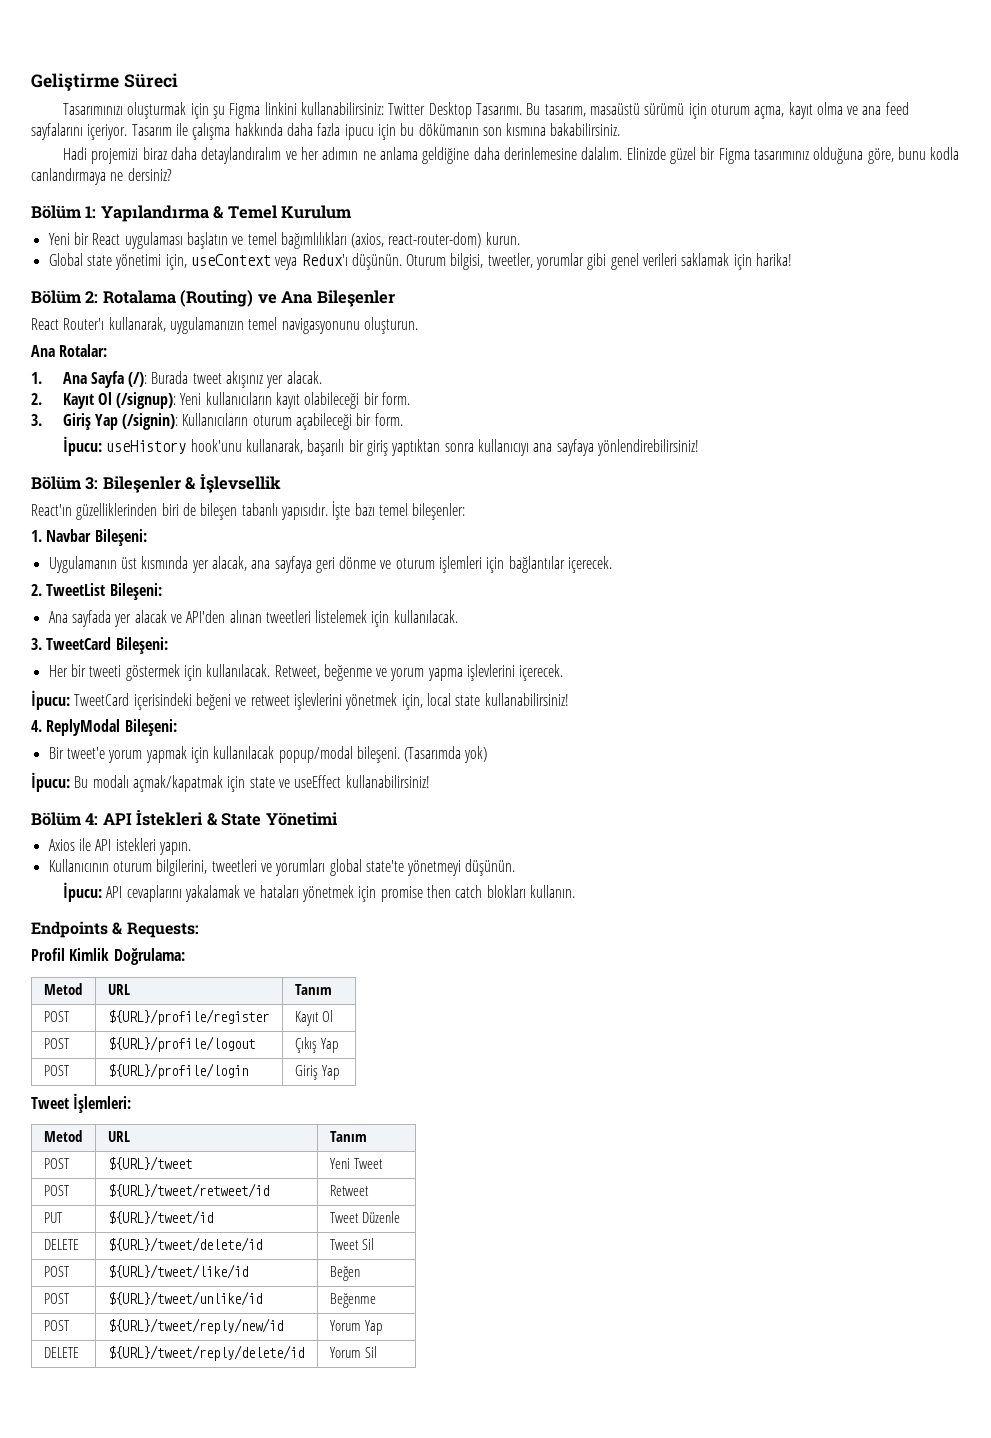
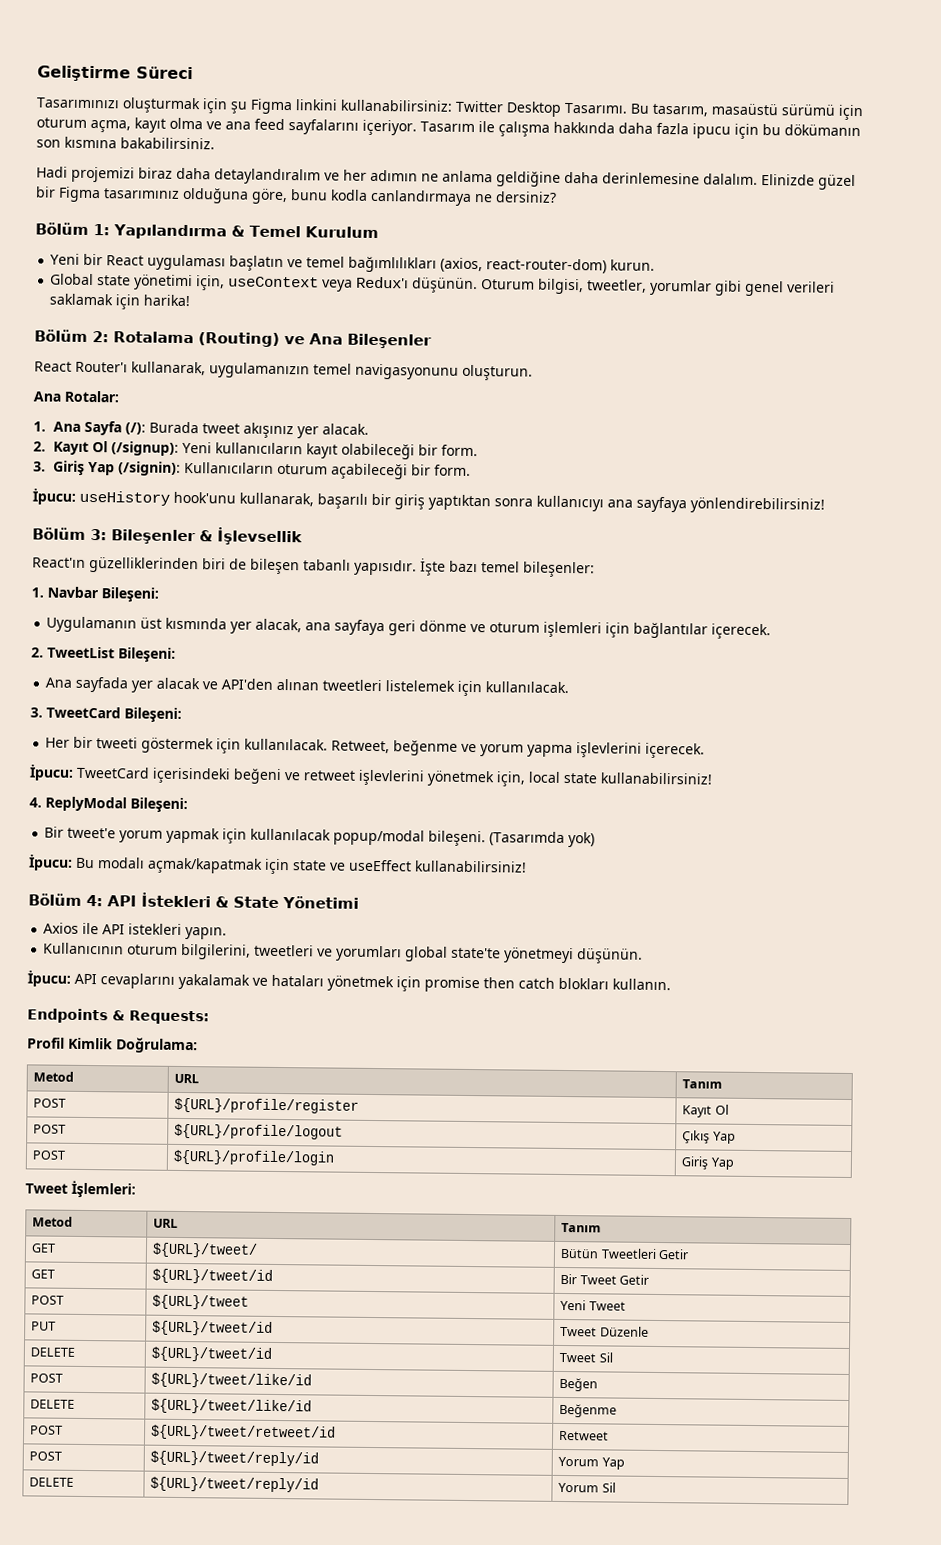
(367, 1136) none -> [31,1243,57,1253] [152,1242,259,1258] [560,1248,689,1260] [31,1269,56,1279] [152,1268,274,1284] [560,1273,649,1285] // GET | ${URL}/tweet/ | Bütün Tweetleri Getir // GET | ${URL}/tweet/id | Bir Tweet Getir
[43,1185,70,1196] [107,1183,269,1198] [329,1185,369,1196] // POST | ${URL}/tweet/retweet/id | Retweet -> (626, 1306) none
[107,1237,262,1252] ${URL}/tweet/delete/id -> [151,1346,273,1362] ${URL}/tweet/id
[43,1293,70,1304] [107,1291,262,1306] POST | ${URL}/tweet/unlike/id -> [30,1399,76,1409] [151,1398,313,1415] DELETE | ${URL}/tweet/like/id
[107,1318,283,1334] ${URL}/tweet/reply/new/id -> [151,1424,337,1441] [559,1430,610,1441] [29,1451,63,1461] [150,1450,320,1467] ${URL}/tweet/retweet/id | Retweet // POST | ${URL}/tweet/reply/id
[107,1345,304,1361] ${URL}/tweet/reply/delete/id -> [150,1476,320,1493] ${URL}/tweet/reply/id

